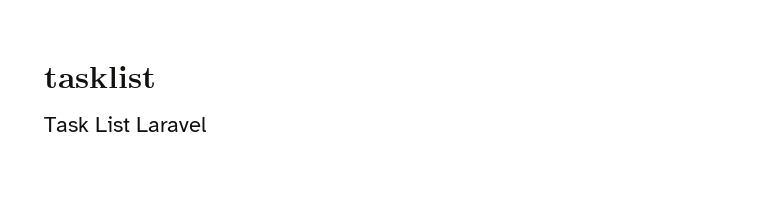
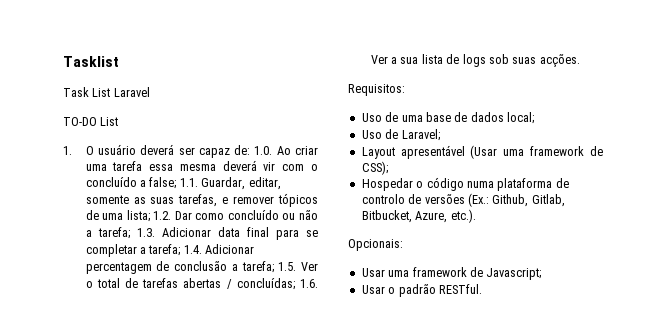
[44,66,156,88] tasklist -> [63,56,119,67] Tasklist
(206, 124) none -> [63,117,119,126] [63,144,319,158] [85,160,318,171] [85,177,281,190] [85,193,318,207] [85,210,318,222] [85,227,318,240] [85,244,255,257] [85,261,318,274] [85,278,318,290] [370,54,580,67] [348,84,405,96] [361,112,534,124] [361,129,440,141] [361,145,603,159] [361,161,388,175] [361,177,569,191] [361,193,565,207] [361,209,476,223] [348,239,403,251] [361,267,542,280] [361,284,482,297] // TO-DO List // 1. O usuário deverá ser capaz de: 1.0. Ao criar uma tarefa essa mesma deverá vir com o concluído a false; 1.1. Guardar, editar, somente as suas tarefas, e remover tópicos de uma lista; 1.2. Dar como concluído ou não a tarefa; 1.3. Adicionar data final para se completar a tarefa; 1.4. Adicionar percentagem de conclusão a tarefa; 1.5. Ver o total de tarefas abertas / concluídas; 1.6. Ver a sua lista de logs sob suas acções. // Requisitos: // Uso de uma base de dados local; // Uso de Laravel; // Layout apresentável (Usar uma framework de CSS); // Hospedar o código numa plataforma de controlo de versões (Ex.: Github, Gitlab, Bitbucket, Azure, etc.). // Opcionais: // Usar uma framework de Javascript; // Usar o padrão RESTful.

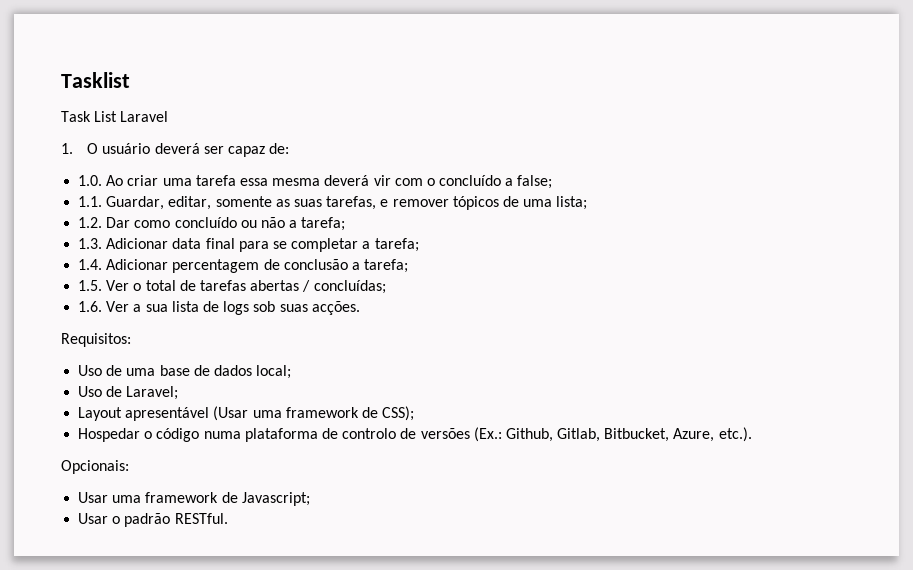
[63,117,119,126] // TO-DO List -> (169, 116) none
(251, 150) none -> (290, 148) //
(177, 183) none -> (553, 182) //
(150, 216) none -> (588, 203) //
(130, 233) none -> (346, 224) //
(181, 250) none -> (419, 245) //
(274, 267) none -> (409, 266) //
(295, 284) none -> (386, 287) //

